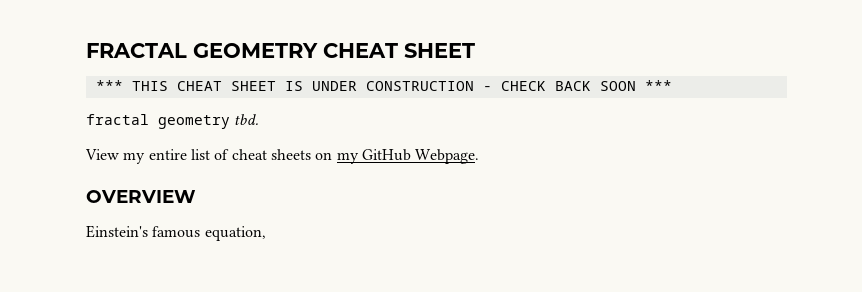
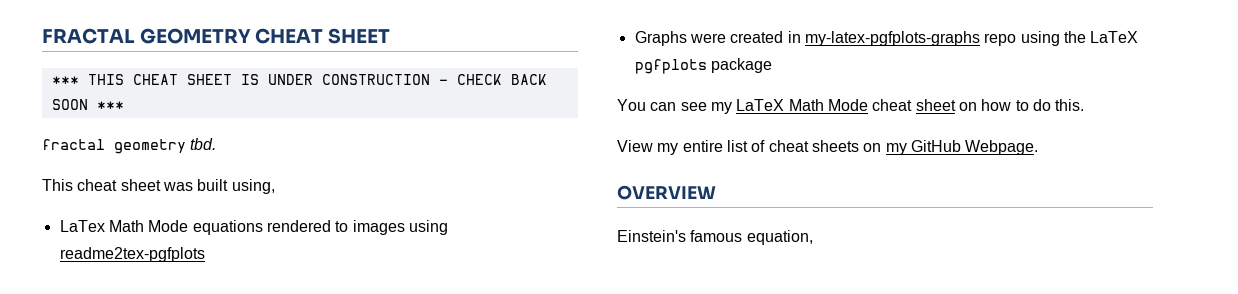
(260, 119) none -> [42,179,275,194] [59,220,448,235] [59,247,205,262] [634,31,1139,46] [634,58,772,74] [617,99,1085,114] // This cheat sheet was built using, // LaTex Math Mode equations rendered to images using readme2tex-pgfplots // Graphs were created in my-latex-pgfplots-graphs repo using the LaTeX pgfplots package // You can see my LaTeX Math Mode cheat sheet on how to do this.

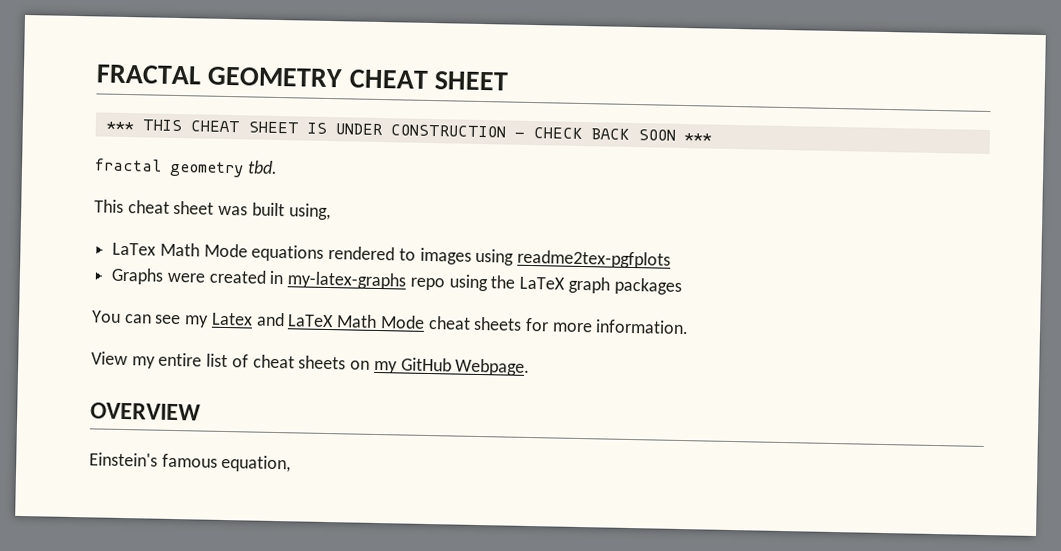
[804,31,980,46] my-latex-pgfplots-graphs -> [287,271,408,290] my-latex-graphs
[634,58,772,74] pgfplots package -> [567,276,682,295] graph packages
(732, 108) none -> [210,312,285,327] Latex and
[915,99,1085,111] sheet on how to do this. -> [473,316,690,335] sheets for more information.

